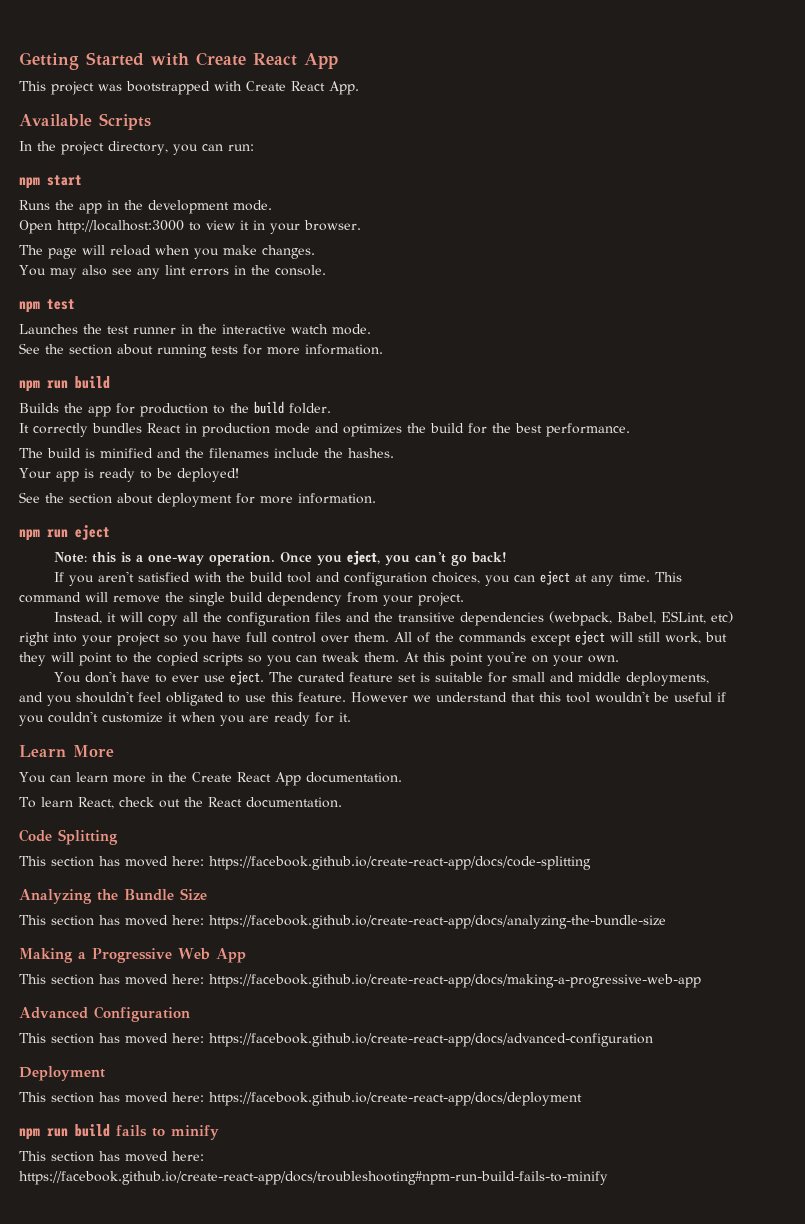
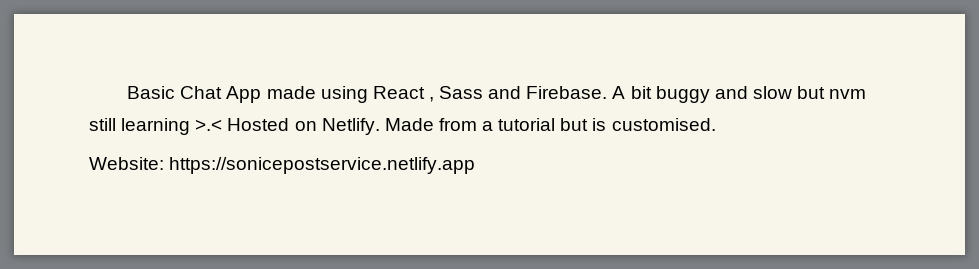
[19,52,338,70] [19,81,359,95] [19,113,151,130] [19,141,254,155] [19,175,82,189] [19,200,272,214] [19,220,361,234] [19,245,315,259] [19,265,326,279] [19,299,75,313] [19,324,371,335] [19,343,383,358] [19,376,110,392] [19,401,331,417] [19,423,630,437] [19,448,394,458] [19,468,239,482] [19,492,376,507] [19,525,110,541] [53,550,507,566] [53,571,682,586] [19,592,464,606] [53,611,733,626] [19,631,727,646] [19,651,619,666] [53,671,709,686] [19,691,726,706] [19,711,351,726] [19,745,114,757] [19,772,402,786] [19,797,342,809] [19,829,118,845] [19,856,591,870] [19,888,207,904] [19,915,666,929] [19,948,246,963] [19,974,701,988] [19,1006,190,1022] [19,1033,653,1047] [19,1066,105,1081] [19,1092,582,1106] [19,1124,219,1140] [19,1151,204,1162] [19,1171,608,1185] Getting Started with Create React App // This project was bootstrapped with Create React App. // Available Scripts // In the project directory, you can run: // npm start // Runs the app in the development mode. // Open http://localhost:3000 to view it in your browser. // The page will reload when you make changes. // You may also see any lint errors in the console. // npm test // Launches the test runner in the interactive watch mode. // See the section about running tests for more information. // npm run build // Builds the app for production to the build folder. // It correctly bundles React in production mode and optimizes the build for the best performance. // The build is minified and the filenames include the hashes. // Your app is ready to be deployed! // See the section about deployment for more information. // npm run eject // Note: this is a one-way operation. Once you eject, you can't go back! // If you aren't satisfied with the build tool and configuration choices, you can eject at any time. This command will remove the single build dependency from your project. // Instead, it will copy all the configuration files and the transitive dependencies (webpack, Babel, ESLint, etc) right into your project so you have full control over them. All of the commands except eject will still work, but they will point to the copied scripts so you can tweak them. At this point you're on your own. // You don't have to ever use eject. The curated feature set is suitable for small and middle deployments, and you shouldn't feel obligated to use this feature. However we understand that this tool wouldn't be useful if you couldn't customize it when you are ready for it. // Learn More // You can learn more in the Create React App documentation. // To learn React, check out the React documentation. // Code Splitting // This section has moved here: https://facebook.github.io/create-react-app/docs/code-splitting // Analyzing the Bundle Size // This section has moved here: https://facebook.github.io/create-react-app/docs/analyzing-the-bundle-size // Making a Progressive Web App // This section has moved here: https://facebook.github.io/create-react-app/docs/making-a-progressive-web-app // Advanced Configuration // This section has moved here: https://facebook.github.io/create-react-app/docs/advanced-configuration // Deployment // This section has moved here: https://facebook.github.io/create-react-app/docs/deployment // npm run build fails to minify // This section has moved here: https://facebook.github.io/create-react-app/docs/troubleshooting#npm-run-build-fails-to-minify -> [127,86,867,103] [89,118,716,135] [89,157,476,174] Basic Chat App made using React , Sass and Firebase. A bit buggy and slow but nvm still learning >.< Hosted on Netlify. Made from a tutorial but is customised. // Website: https://sonicepostservice.netlify.app

